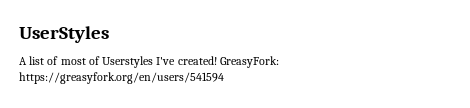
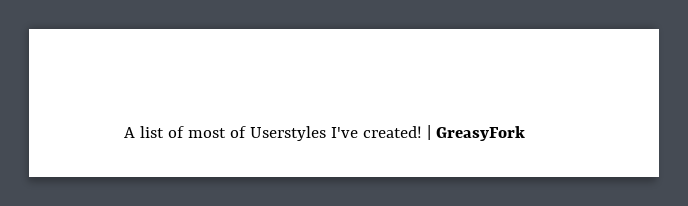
[19,26,109,43] UserStyles // -> (124, 132) none
[219,56,279,68] [19,72,224,84] GreasyFork: https://greasyfork.org/en/users/541594 -> [426,125,525,141] | GreasyFork

